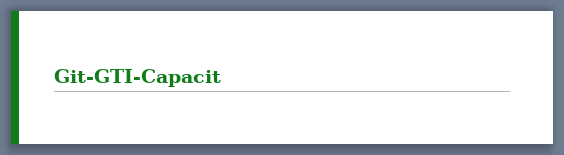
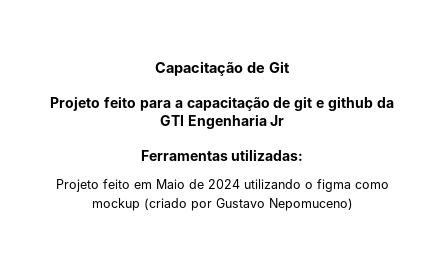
[54,69,221,87] Git-GTI-Capacit -> [155,61,290,76] [50,96,394,111] [159,114,285,129] [140,149,304,161] [55,179,389,192] [91,198,353,211] Capacitação de Git // Projeto feito para a capacitação de git e github da GTI Engenharia Jr // Ferramentas utilizadas: // Projeto feito em Maio de 2024 utilizando o figma como mockup (criado por Gustavo Nepomuceno)

